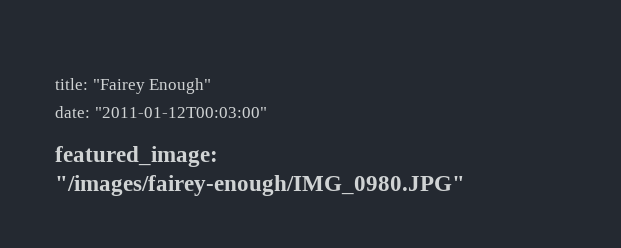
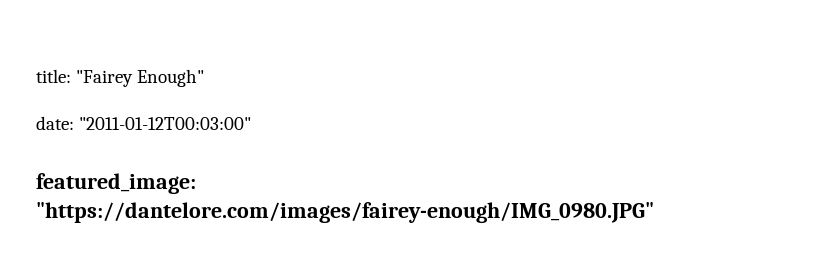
[55,175,465,196] "/images/fairey-enough/IMG_0980.JPG" -> [36,202,654,223] "https://dantelore.com/images/fairey-enough/IMG_0980.JPG"

